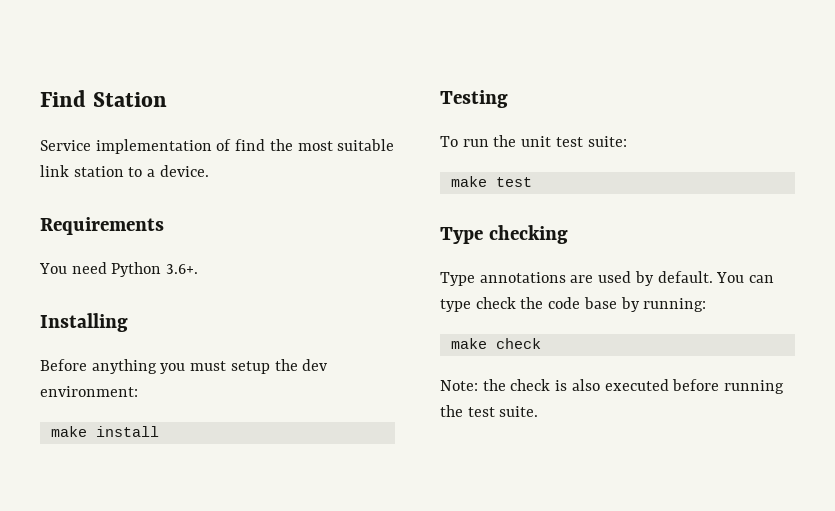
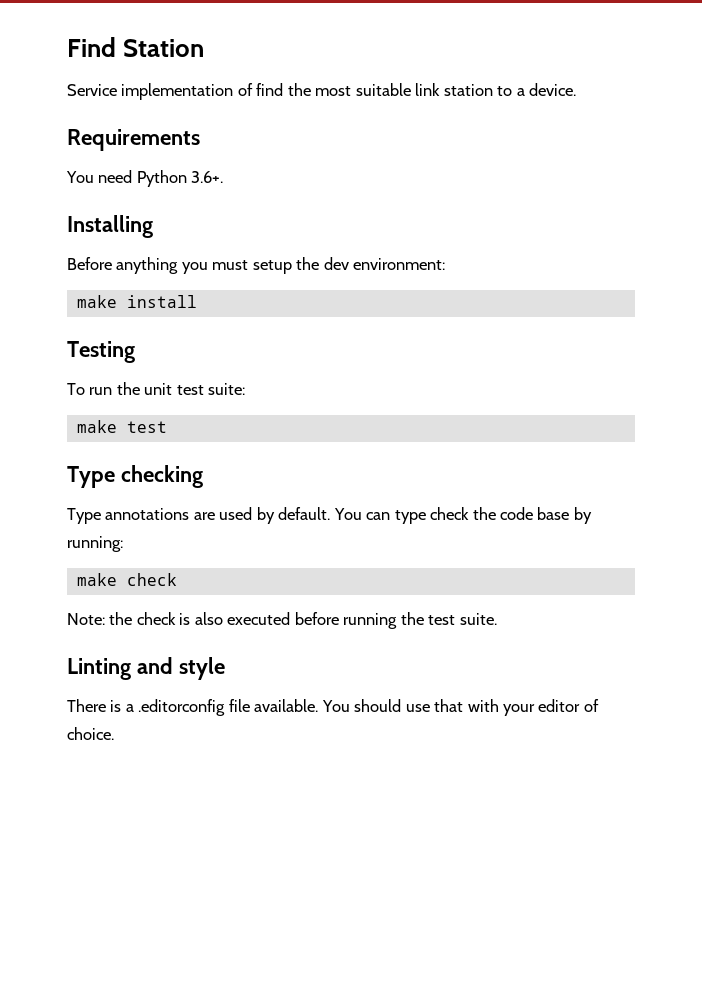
(539, 411) none -> [67,657,225,680] [67,699,599,716] [67,727,114,740] // Linting and style // There is a .editorconfig file available. You should use that with your editor of choice.

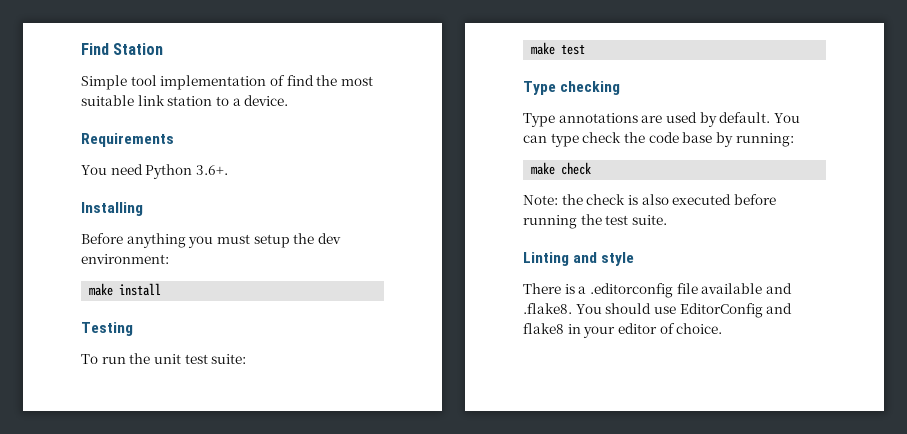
[67,84,117,96] Service -> [81,75,157,90] Simple tool
[254,699,499,712] available. You should use that with -> [701,283,792,294] [523,303,793,318] [523,323,581,334] available and .flake8. You should use EditorConfig and flake8 in

